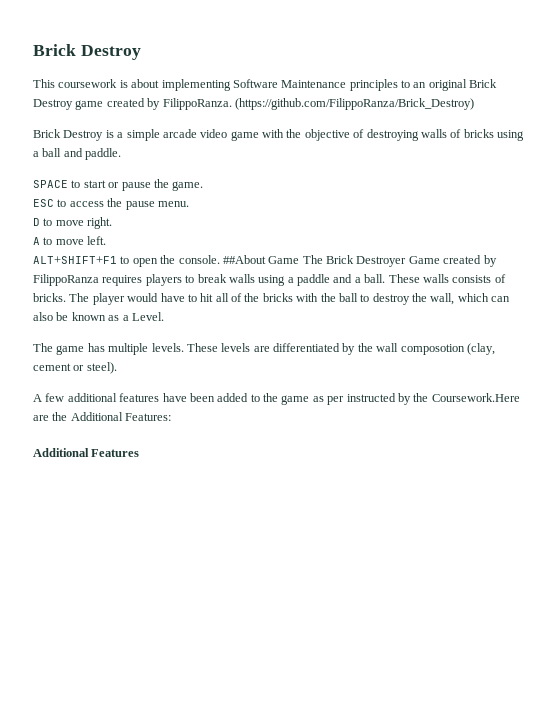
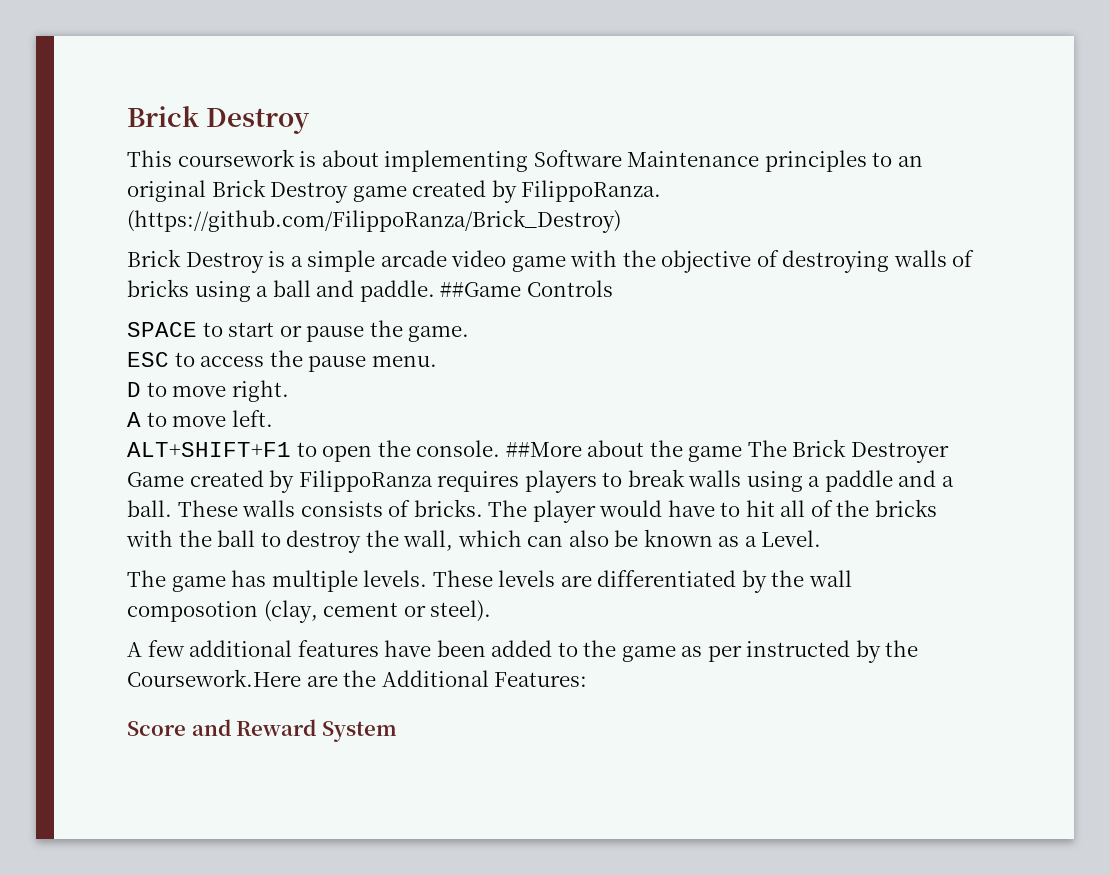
(122, 154) none -> [440,280,613,297] ##Game Controls
[222,255,300,264] ##About Game -> [505,440,743,462] ##More about the game
[33,448,140,457] Additional Features -> [127,719,397,742] Score and Reward System

